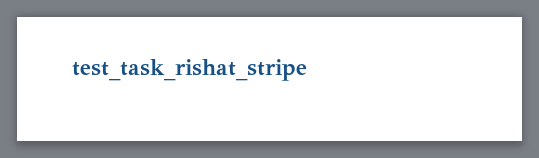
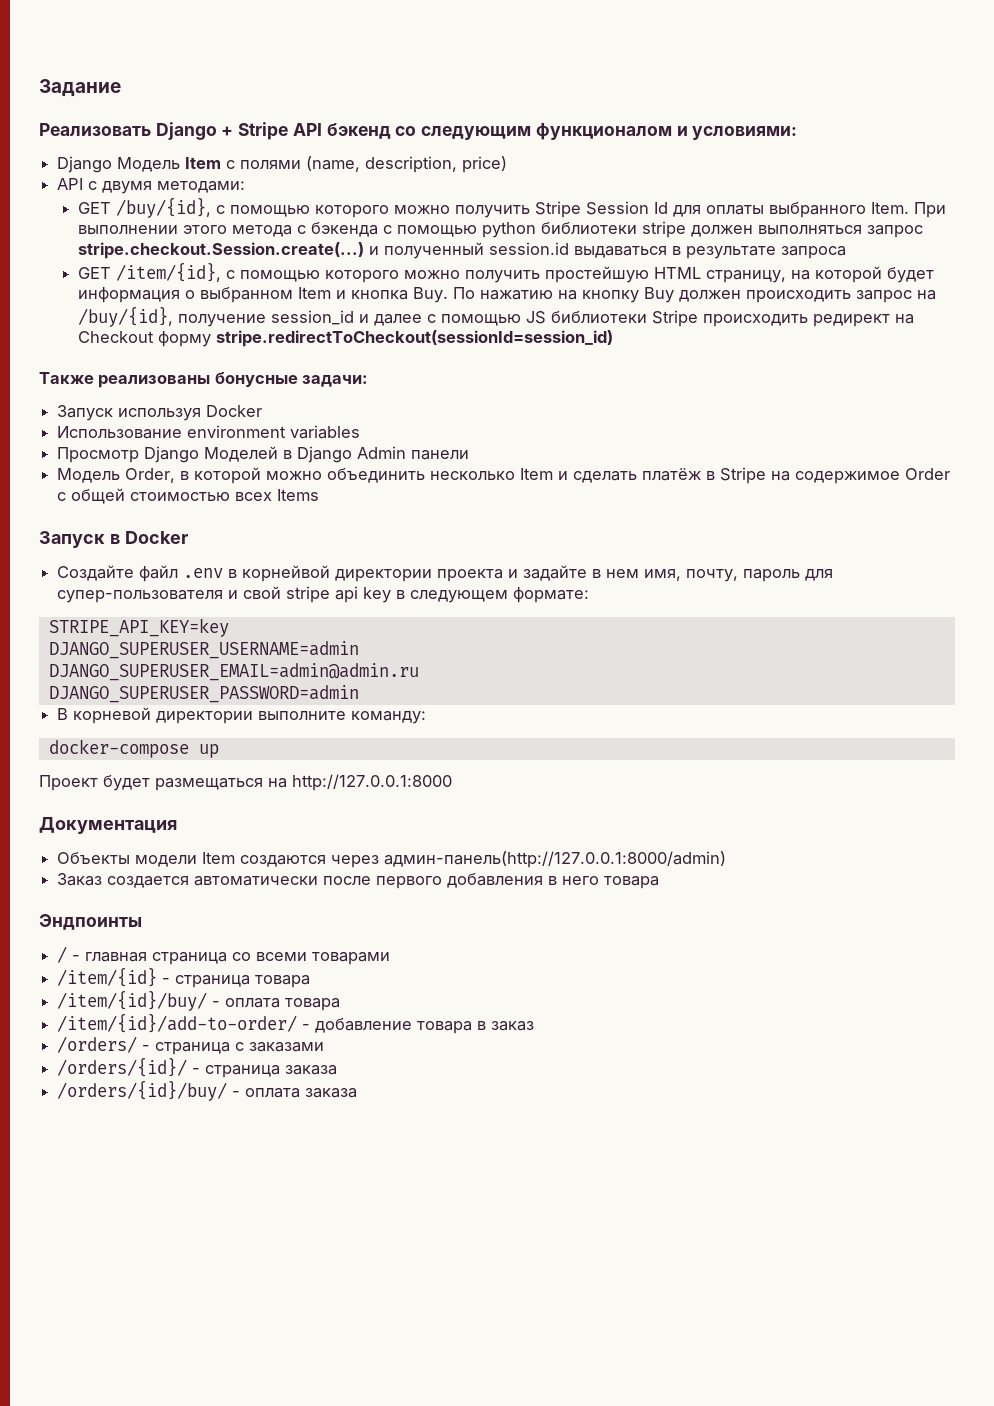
[72,59,307,81] test_task_rishat_stripe -> [39,79,121,97] [39,122,798,140] [57,156,508,173] [57,178,246,194] [78,197,947,218] [78,221,924,238] [78,242,847,259] [78,262,935,283] [78,287,937,303] [78,306,915,327] [78,330,614,347] [39,372,369,388] [57,405,263,421] [57,425,361,439] [57,446,470,463] [57,467,951,484] [57,488,320,504] [39,531,188,548] [57,565,834,582] [57,586,590,603] [48,618,229,637] [48,641,359,659] [48,663,419,681] [48,685,359,703] [57,707,427,724] [48,739,219,758] [39,774,452,791] [39,817,177,834] [57,851,727,868] [57,873,660,889] [39,914,142,930] [57,946,391,965] [57,967,311,988] [57,990,341,1011] [57,1013,535,1034] [57,1036,325,1055] [57,1057,338,1078] [57,1080,358,1101] Задание // Реализовать Django + Stripe API бэкенд со следующим функционалом и условиями: // Django Модель Item с полями (name, description, price) // API с двумя методами: // GET /buy/{id}, c помощью которого можно получить Stripe Session Id для оплаты выбранного Item. При выполнении этого метода c бэкенда с помощью python библиотеки stripe должен выполняться запрос stripe.checkout.Session.create(...) и полученный session.id выдаваться в результате запроса // GET /item/{id}, c помощью которого можно получить простейшую HTML страницу, на которой будет информация о выбранном Item и кнопка Buy. По нажатию на кнопку Buy должен происходить запрос на /buy/{id}, получение session_id и далее с помощью JS библиотеки Stripe происходить редирект на Checkout форму stripe.redirectToCheckout(sessionId=session_id) // Также реализованы бонусные задачи: // Запуск используя Docker // Использование environment variables // Просмотр Django Моделей в Django Admin панели // Модель Order, в которой можно объединить несколько Item и сделать платёж в Stripe на содержимое Order c общей стоимостью всех Items // Запуск в Docker // Создайте файл .env в корнейвой директории проекта и задайте в нем имя, почту, пароль для супер-пользователя и свой stripe api key в следующем формате: // STRIPE_API_KEY=key // DJANGO_SUPERUSER_USERNAME=admin // DJANGO_SUPERUSER_EMAIL=admin@admin.ru // DJANGO_SUPERUSER_PASSWORD=admin // В корневой директории выполните команду: // docker-compose up // Проект будет размещаться на http://127.0.0.1:8000 // Документация // Объекты модели Item создаются через админ-панель(http://127.0.0.1:8000/admin) // Заказ создается автоматически после первого добавления в него товара // Эндпоинты // / - главная страница со всеми товарами // /item/{id} - страница товара // /item/{id}/buy/ - оплата товара // /item/{id}/add-to-order/ - добавление товара в заказ // /orders/ - страница с заказами // /orders/{id}/ - страница заказа // /orders/{id}/buy/ - оплата заказа

